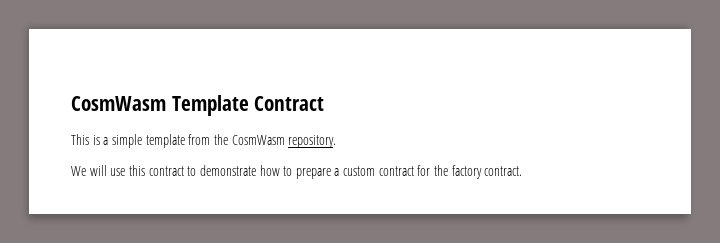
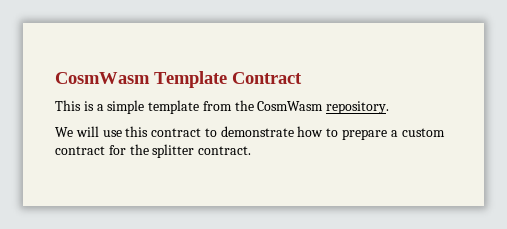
[451,165,482,179] factory -> [152,144,195,158] splitter

